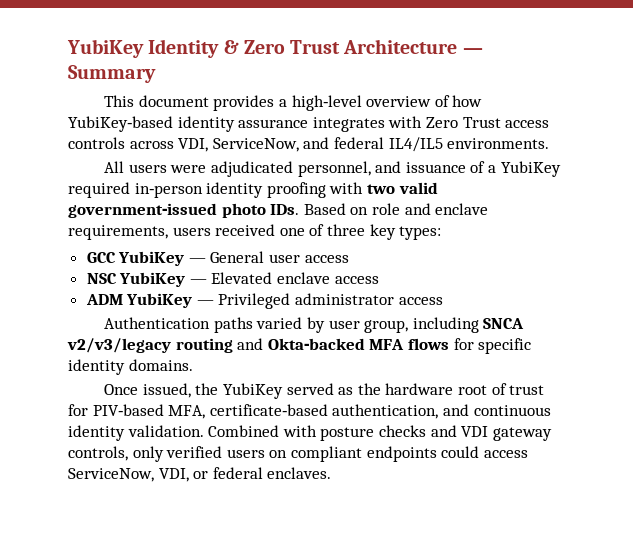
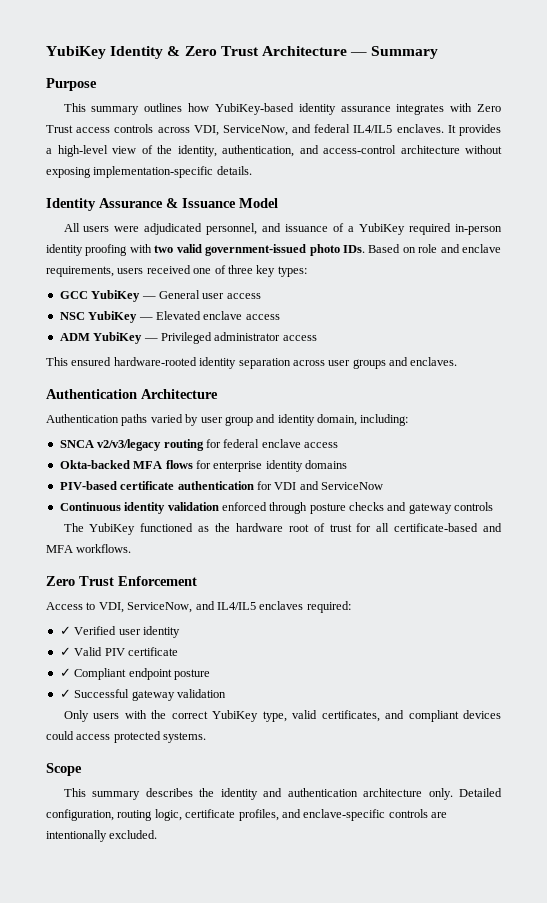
[104,95,450,111] // This document provides a high‑level overview of -> [46,78,97,91] [63,103,183,115] // Purpose // This summary outlines
[447,138,550,149] environments. -> [396,124,502,136] [46,145,502,157] [46,166,252,178] [46,198,278,211] enclaves. It provides a high‑level view of the identity, authentication, and access‑control architecture without exposing implementation‑specific details. // Identity Assurance & Issuance Model
(443, 301) none -> [46,357,458,369] [46,389,218,399] // This ensured hardware‑rooted identity separation across user groups and enclaves. // Authentication Architecture
[364,317,525,333] [67,338,532,354] [68,359,193,375] [104,383,334,399] group, including SNCA v2/v3/legacy routing and Okta‑backed MFA flows for specific identity domains. // Once issued, the YubiKey served -> [224,414,409,426] [59,439,338,451] [59,460,347,472] [59,481,383,490] [59,502,494,514] [63,523,194,535] group and identity domain, including: // SNCA v2/v3/legacy routing for federal enclave access // Okta‑backed MFA flows for enterprise identity domains // PIV‑based certificate authentication for VDI and ServiceNow // Continuous identity validation enforced through posture checks and gateway controls // The YubiKey functioned
[92,404,551,419] [68,425,552,441] [68,446,528,462] [68,467,332,482] PIV‑based MFA, certificate‑based authentication, and continuous identity validation. Combined with posture checks and VDI gateway controls, only verified users on compliant endpoints could access ServiceNow, VDI, or federal enclaves. -> [376,523,502,532] [46,544,132,553] [46,576,197,586] [46,601,351,613] [59,626,180,638] [59,647,178,656] [59,668,210,680] [59,689,226,701] [63,710,502,722] [46,731,207,743] [46,763,82,776] [63,788,502,800] [46,809,447,821] [46,830,158,842] all certificate‑based and MFA workflows. // Zero Trust Enforcement // Access to VDI, ServiceNow, and IL4/IL5 enclaves required: // ✓ Verified user identity // ✓ Valid PIV certificate // ✓ Compliant endpoint posture // ✓ Successful gateway validation // Only users with the correct YubiKey type, valid certificates, and compliant devices could access protected systems. // Scope // This summary describes the identity and authentication architecture only. Detailed configuration, routing logic, certificate profiles, and enclave‑specific controls are intentionally excluded.

